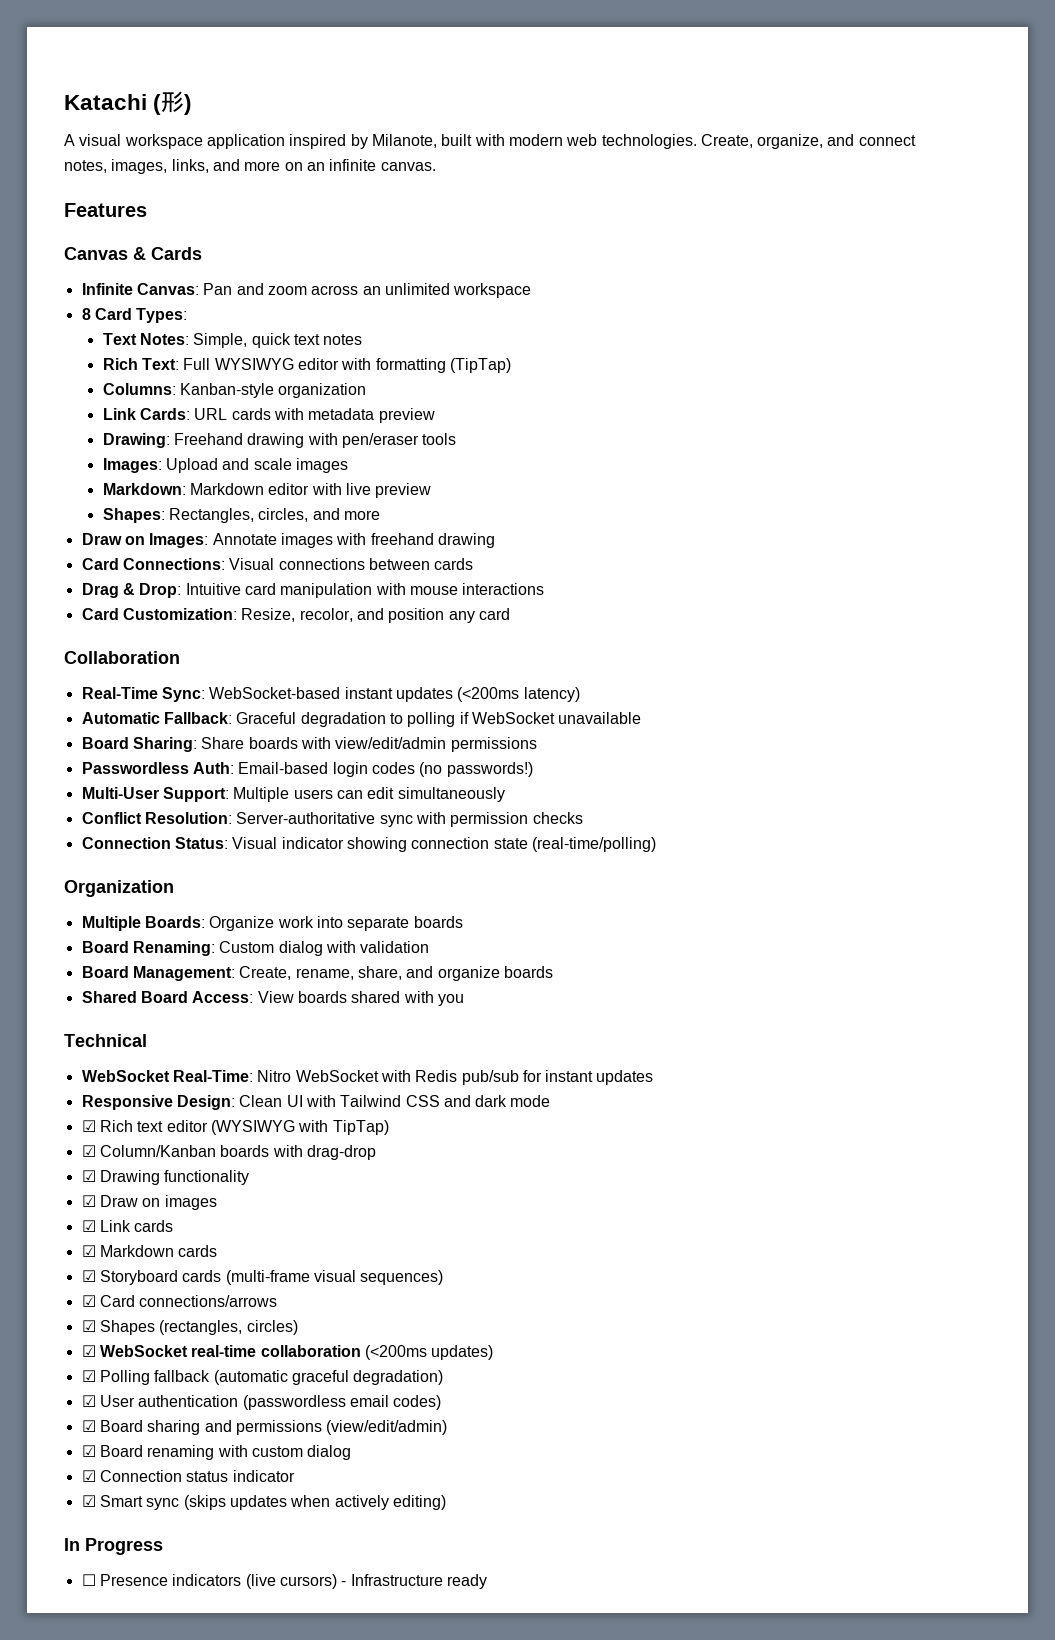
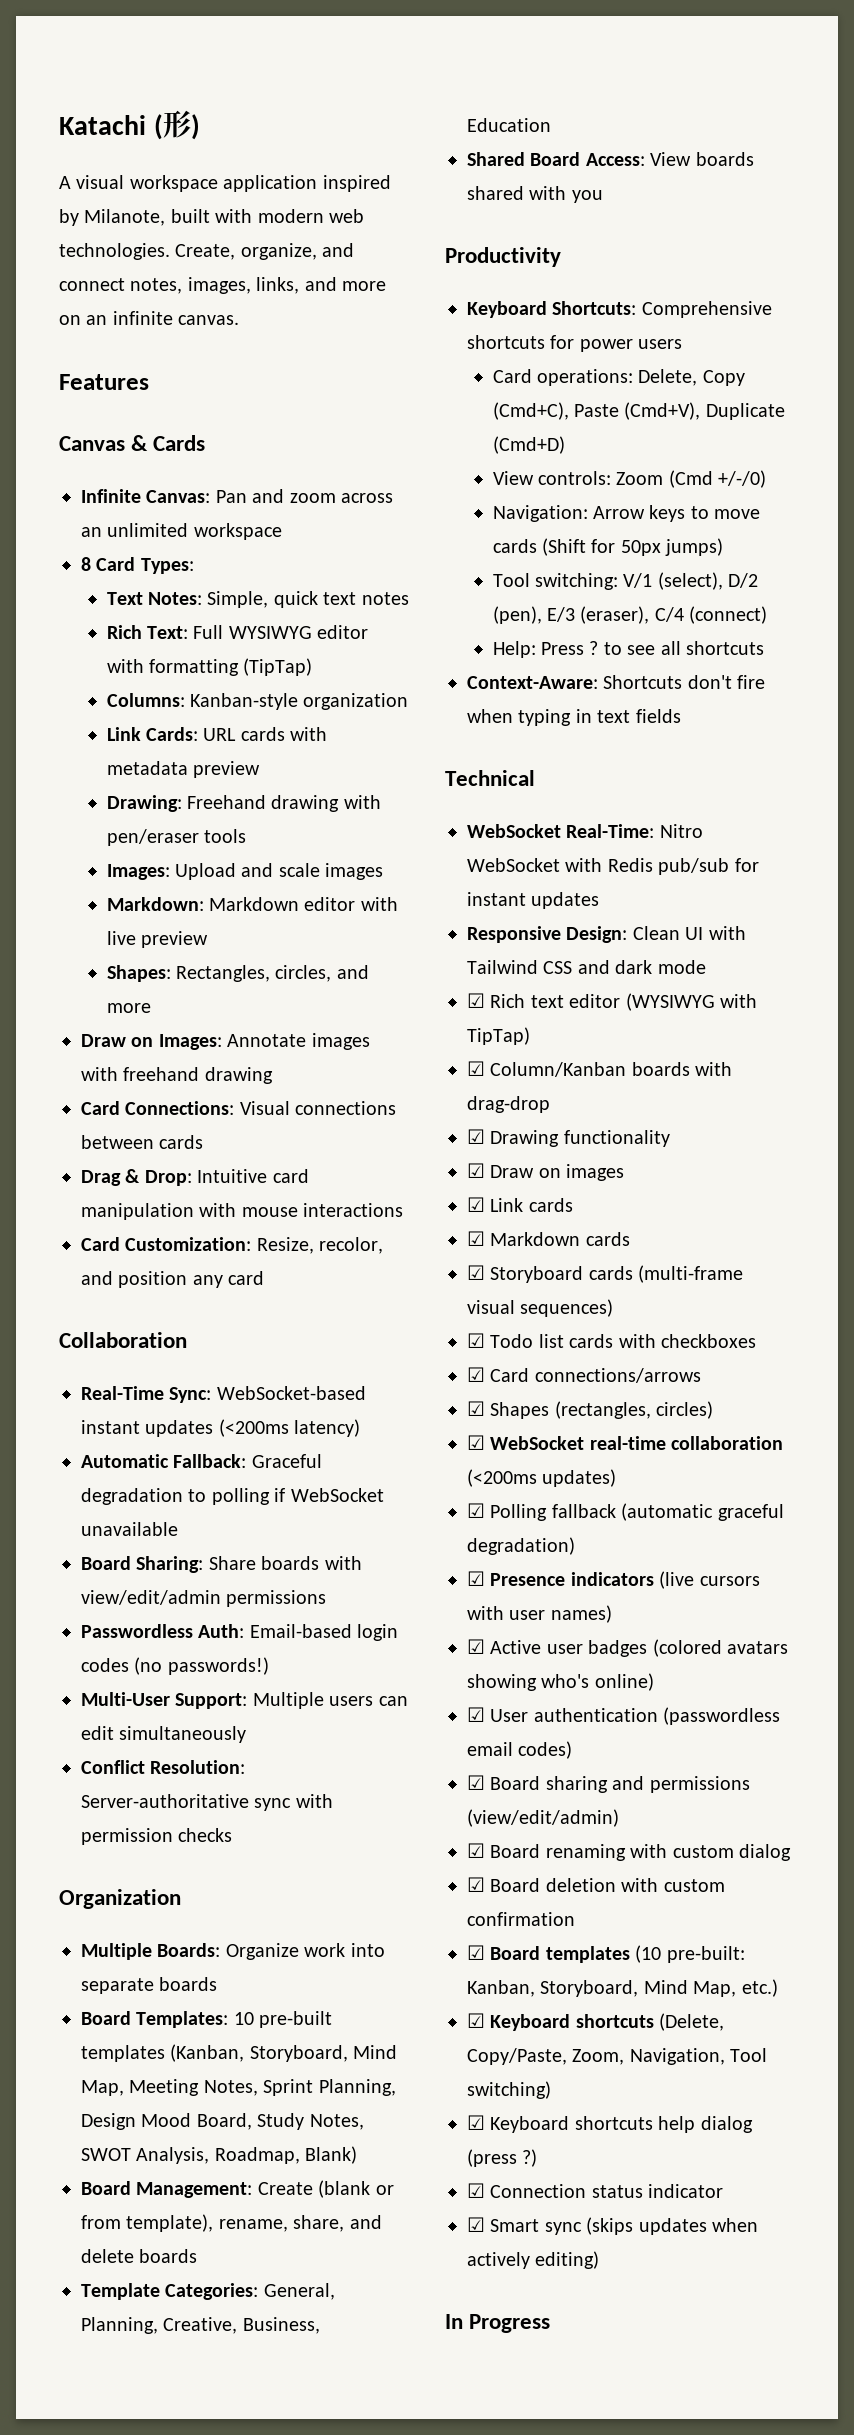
[81,837,656,852] // Connection Status: Visual indicator showing connection state (real-time/polling) -> (233, 1835) none
[132,941,430,956] [81,966,292,981] Renaming: Custom dialog with validation // Board Management: Create, -> [136,2011,333,2028] [81,2044,398,2062] [81,2079,396,2096] [81,2113,364,2130] [81,2146,358,2164] [81,2180,394,2198] [81,2214,214,2232] Templates: 10 pre-built templates (Kanban, Storyboard, Mind Map, Meeting Notes, Sprint Planning, Design Mood Board, Study Notes, SWOT Analysis, Roadmap, Blank) // Board Management: Create (blank or from template),
[437,966,553,981] organize boards -> [81,2249,198,2263] [81,2283,335,2300] [81,2317,320,2334] [467,118,551,132] delete boards // Template Categories: General, Planning, Creative, Business, Education
(464, 1000) none -> [445,247,561,267] [467,301,772,318] [467,335,683,352] [492,369,745,386] [492,402,785,420] [492,436,565,454] [492,470,767,488] [492,505,761,522] [492,538,724,556] [492,572,759,590] [492,606,768,624] [492,641,764,658] [467,675,766,689] [467,709,681,726] // Productivity // Keyboard Shortcuts: Comprehensive shortcuts for power users // Card operations: Delete, Copy (Cmd+C), Paste (Cmd+V), Duplicate (Cmd+D) // View controls: Zoom (Cmd +/-/0) // Navigation: Arrow keys to move cards (Shift for 50px jumps) // Tool switching: V/1 (select), D/2 (pen), E/3 (eraser), C/4 (connect) // Help: Press ? to see all shortcuts // Context-Aware: Shortcuts don't fire when typing in text fields
(444, 1277) none -> [467,1333,756,1348] // ☑ Todo list cards with checkboxes
(444, 1377) none -> [467,1571,760,1589] [467,1605,612,1623] [467,1639,788,1657] [467,1673,654,1691] // ☑ Presence indicators (live cursors with user names) // ☑ Active user badges (colored avatars showing who's online)
(352, 1452) none -> [467,1877,725,1892] [467,1912,575,1926] [467,1945,745,1963] [467,1979,778,1997] [467,2013,725,2031] [467,2048,768,2065] [467,2081,551,2099] [467,2115,753,2133] [467,2149,538,2167] // ☑ Board deletion with custom confirmation // ☑ Board templates (10 pre-built: Kanban, Storyboard, Mind Map, etc.) // ☑ Keyboard shortcuts (Delete, Copy/Paste, Zoom, Navigation, Tool switching) // ☑ Keyboard shortcuts help dialog (press ?)
[81,1574,487,1589] // ☐ Presence indicators (live cursors) - Infrastructure ready -> (551, 2323) none

